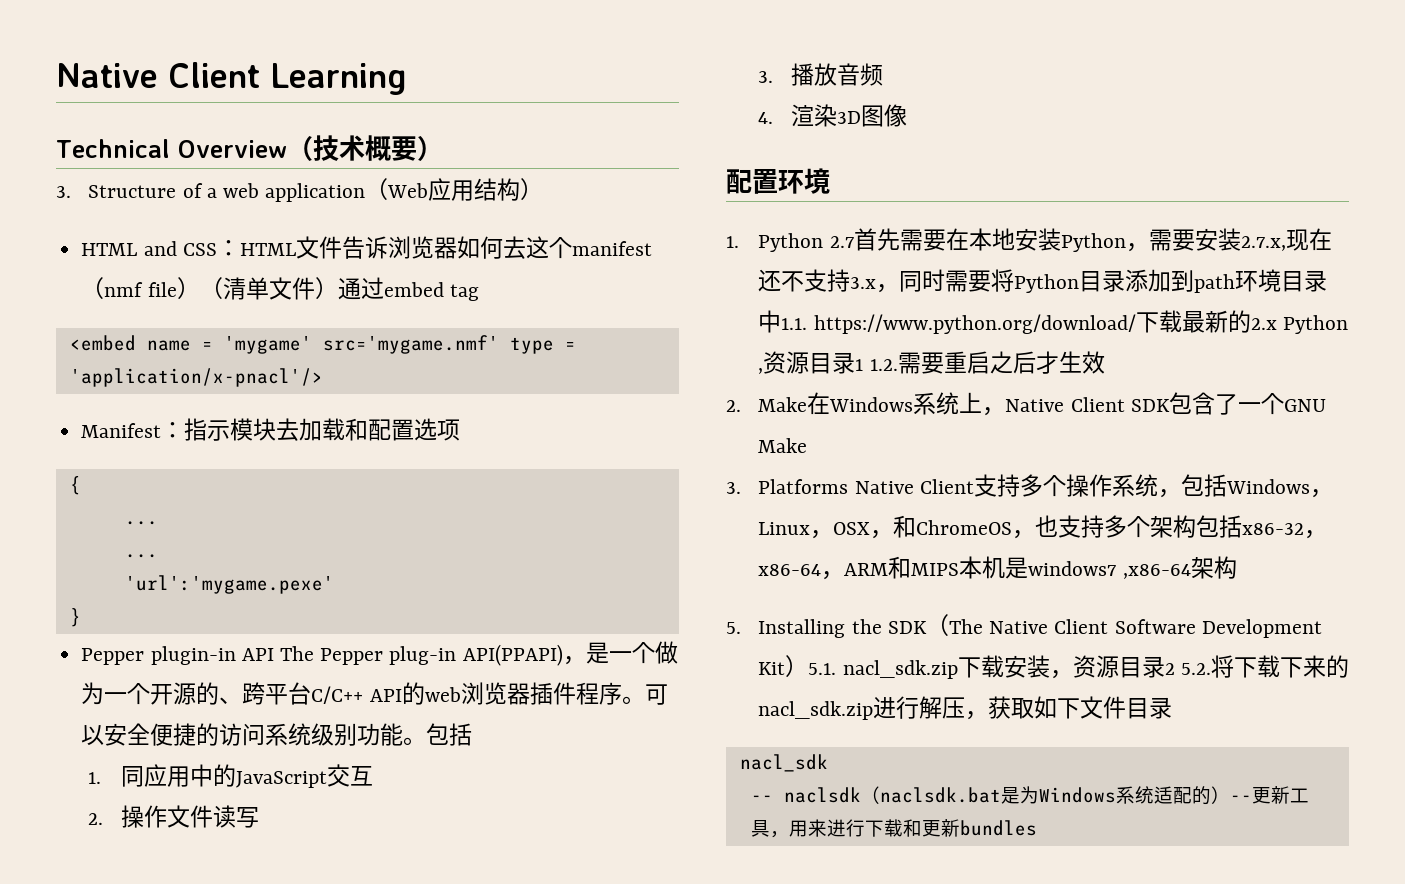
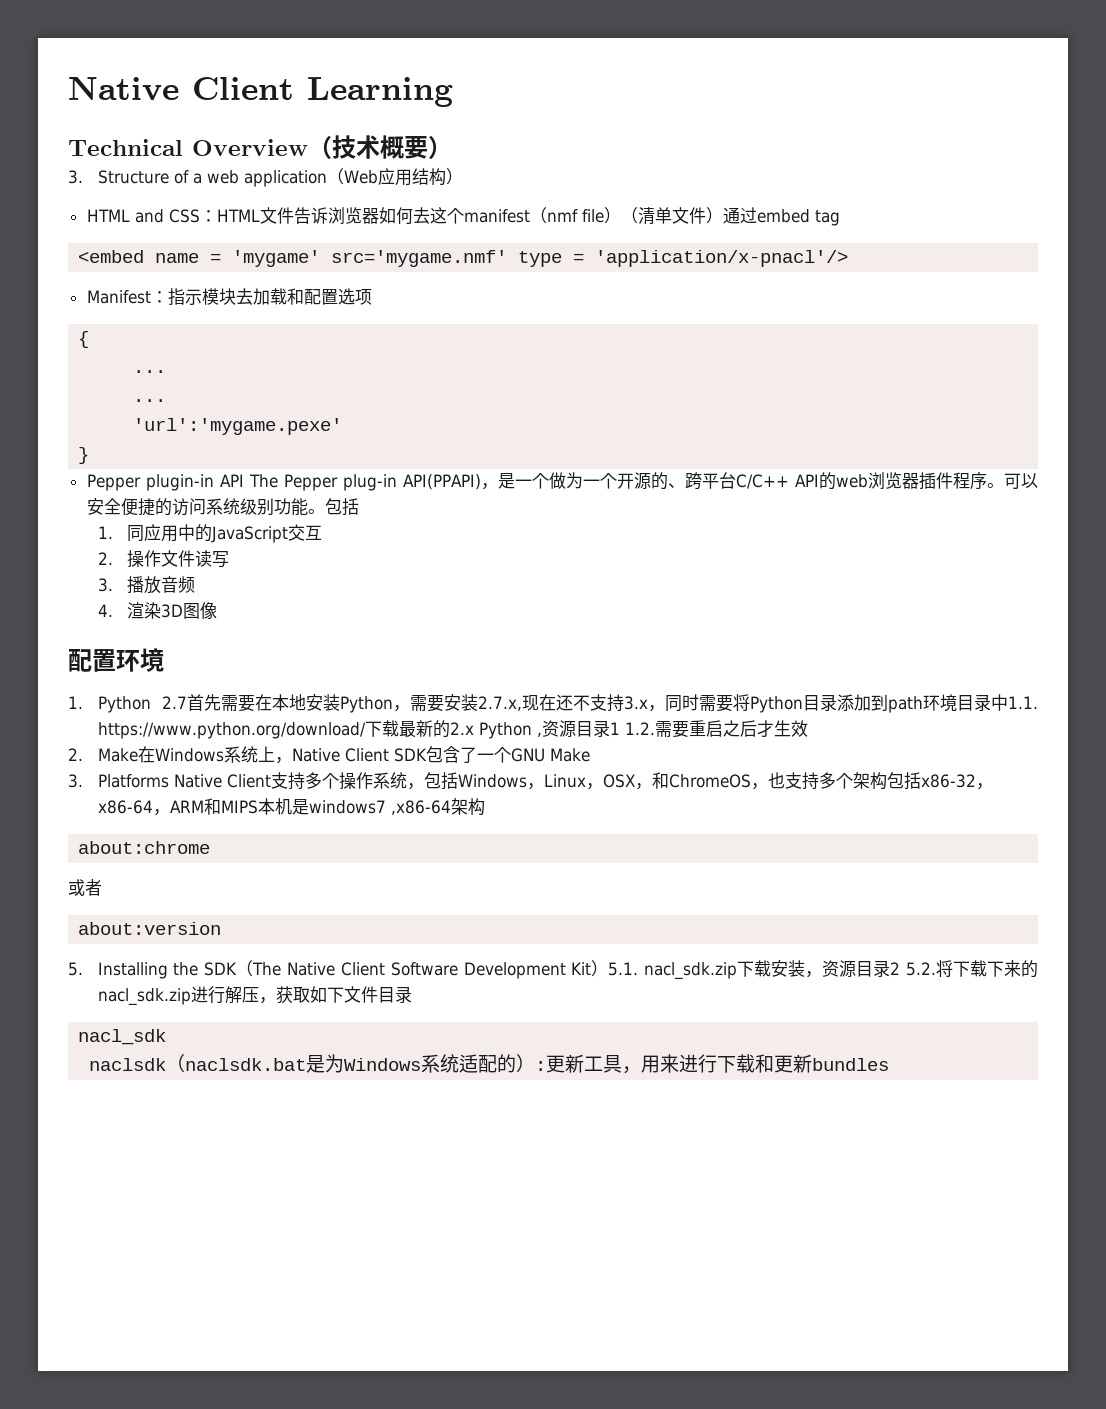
(1237, 567) none -> [78,841,211,854] [68,879,102,896] [78,922,222,935] // about:chrome // 或者 // about:version
[750,795,773,802] -- -> (167, 1037) none
[1229,795,1252,802] -- -> [535,1061,547,1071] :

